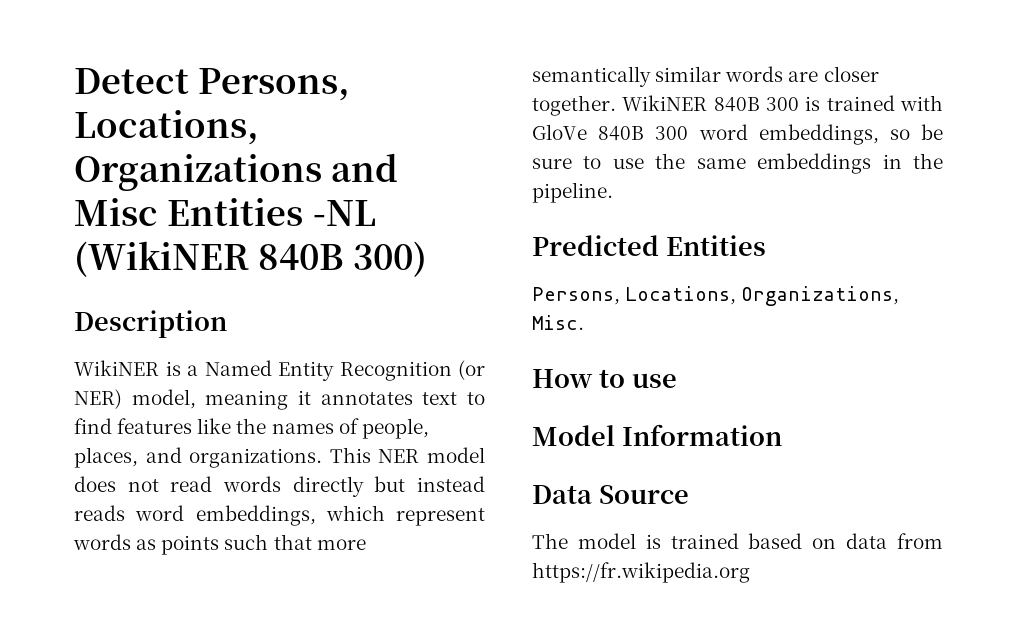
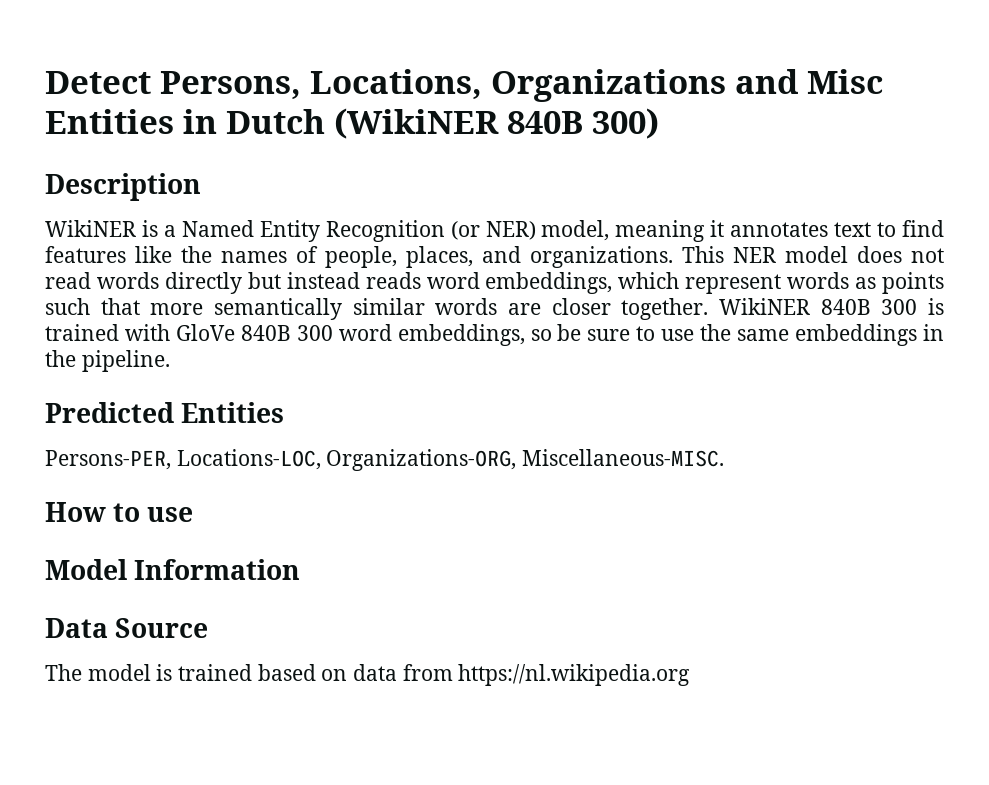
[312,200,376,226] -NL -> [183,109,325,134] in Dutch
[532,286,900,306] [532,315,584,330] Persons, Locations, Organizations, Misc. -> [45,449,725,471] Persons-PER, Locations-LOC, Organizations-ORG, Miscellaneous-MISC.
[532,562,750,583] https://fr.wikipedia.org -> [458,664,691,686] https://nl.wikipedia.org

